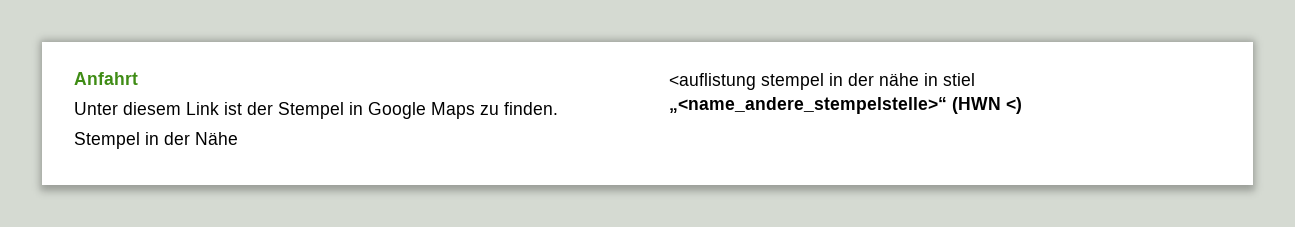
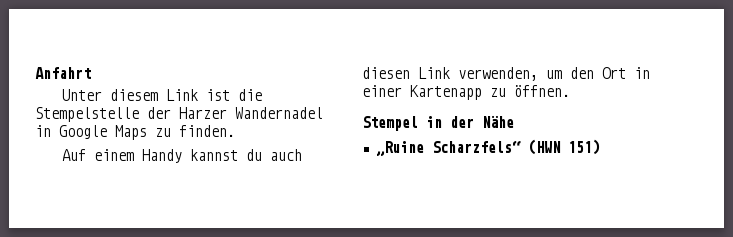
[247,102,344,119] der Stempel -> [238,89,263,101] [35,107,323,122] die Stempelstelle der Harzer Wandernadel
[74,132,238,149] [669,73,975,90] [669,97,1022,114] Stempel in der Nähe // <auflistung stempel in der nähe in stiel „<name_andere_stempelstelle>“ (HWN <) -> [62,149,303,163] [362,67,650,81] [362,85,570,100] [362,115,514,131] [375,139,600,156] Auf einem Handy kannst du auch diesen Link verwenden, um den Ort in einer Kartenapp zu öffnen. // Stempel in der Nähe // „Ruine Scharzfels“ (HWN 151)

